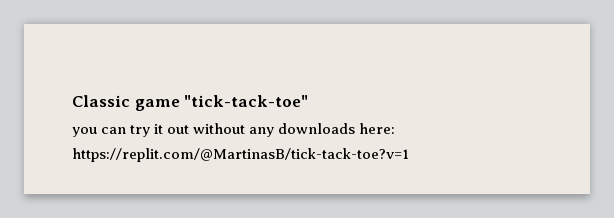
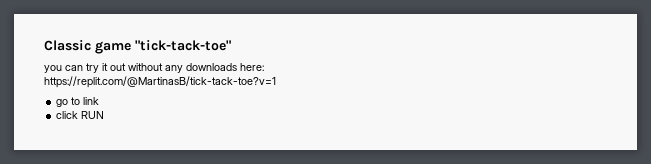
(409, 155) none -> [56,97,100,107] [56,111,105,119] // go to link // click RUN

